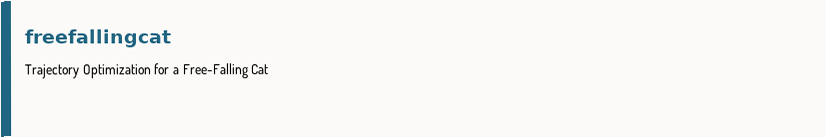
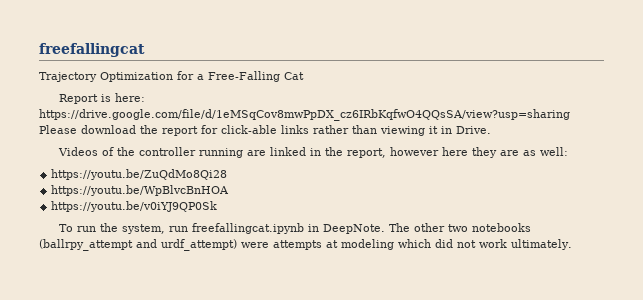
(270, 69) none -> [59,93,146,104] [39,109,570,121] [39,125,491,136] [58,147,569,158] [51,169,228,180] [51,185,230,196] [51,201,218,212] [59,223,532,234] [39,239,572,251] // Report is here: https://drive.google.com/file/d/1eMSqCov8mwPpDX_cz6IRbKqfwO4QQsSA/view?usp=sharing Please download the report for click-able links rather than viewing it in Drive. // Videos of the controller running are linked in the report, however here they are as well: // https://youtu.be/ZuQdMo8Qi28 // https://youtu.be/WpBlvcBnHOA // https://youtu.be/v0iYJ9QP0Sk // To run the system, run freefallingcat.ipynb in DeepNote. The other two notebooks (ballrpy_attempt and urdf_attempt) were attempts at modeling which did not work ultimately.

